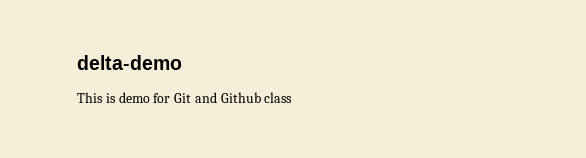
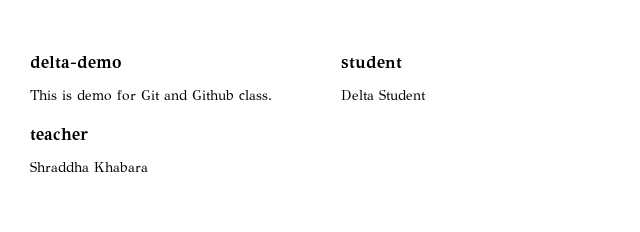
[264,92,293,103] class -> [239,90,272,100] [30,128,88,141] [30,161,148,172] [341,56,402,69] [341,89,426,101] class. // teacher // Shraddha Khabara // student // Delta Student

